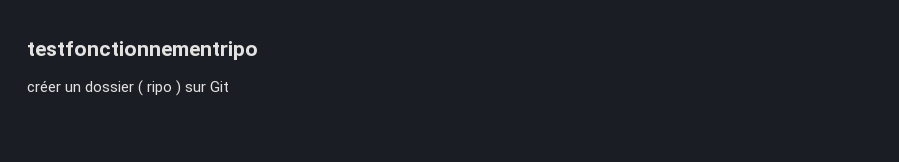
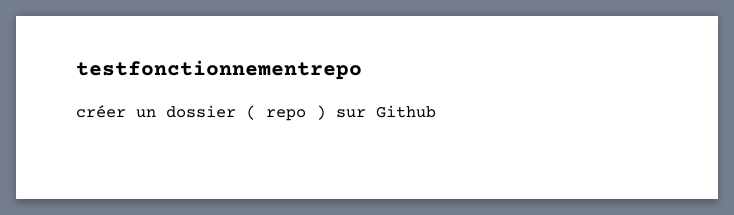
[27,41,258,60] testfonctionnementripo -> [76,60,362,80] testfonctionnementrepo
[147,81,173,95] ripo -> [266,109,306,121] repo
[210,81,230,92] Git -> [376,105,436,118] Github

